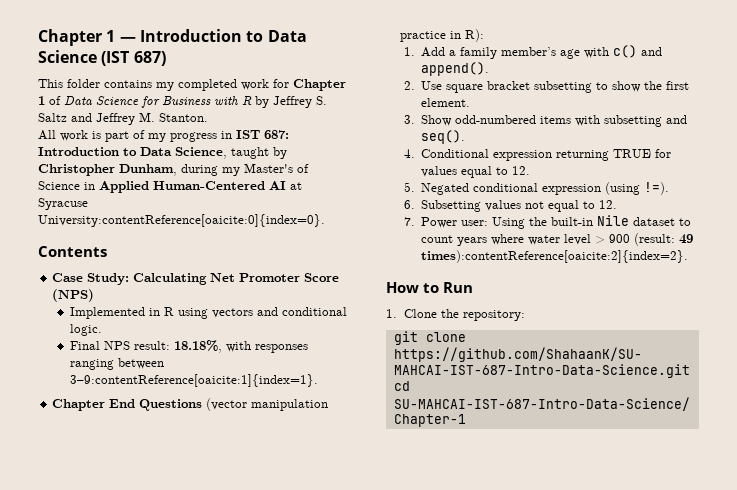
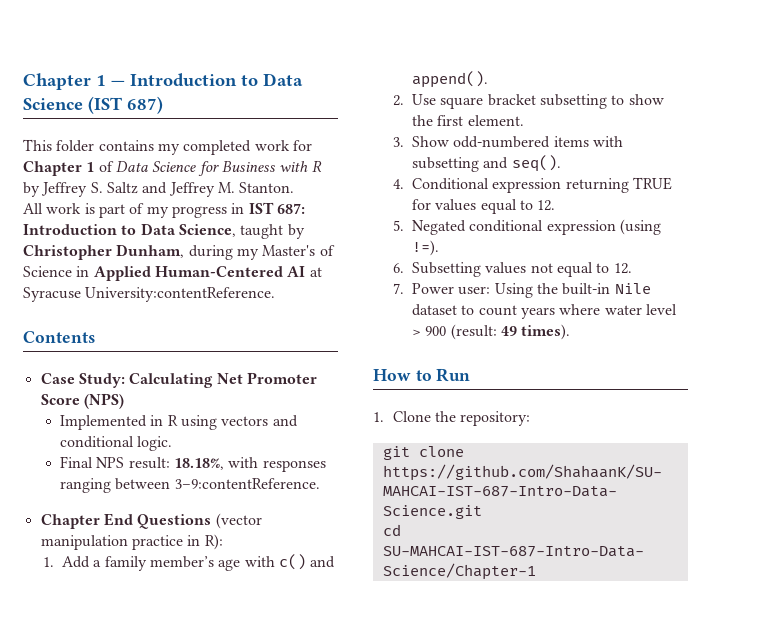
[38,214,325,227] University:contentReference[oaicite:0]{index=0}. -> [85,287,276,302] University:contentReference.
[69,374,318,387] 3–9:contentReference[oaicite:1]{index=1}. -> [174,478,320,489] 3–9:contentReference.
[421,250,689,263] times):contentReference[oaicite:2]{index=2}. -> [521,324,571,340] times).

